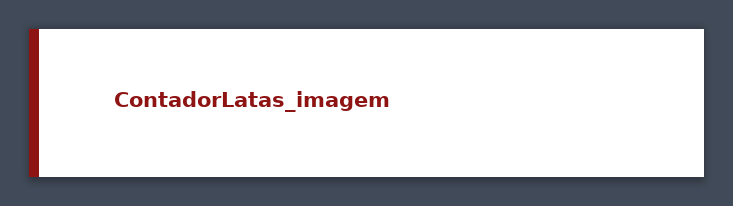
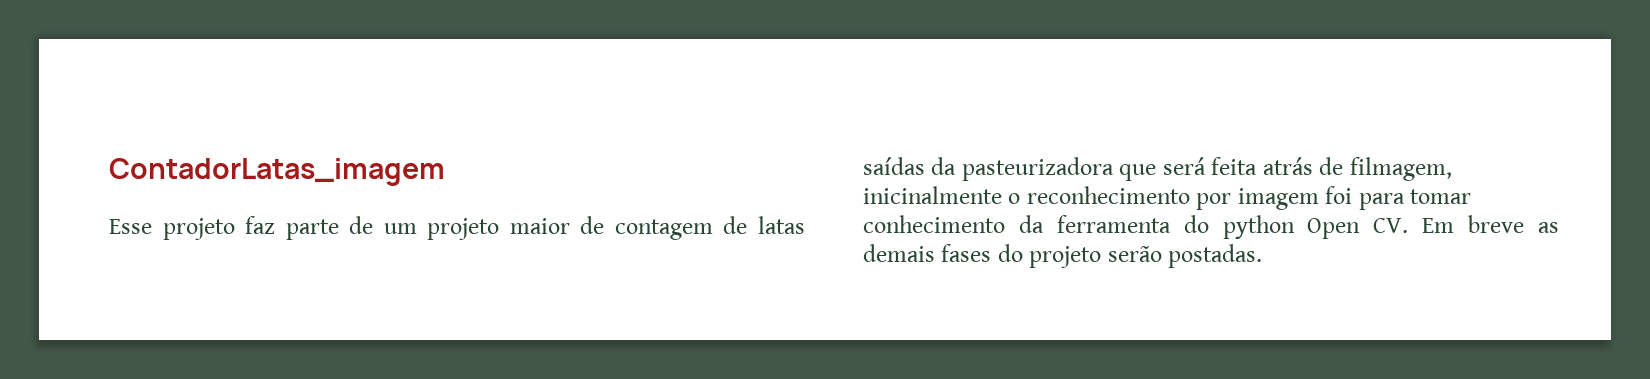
(390, 101) none -> [109,216,805,240] [863,157,1452,181] [863,186,1472,210] [863,215,1559,239] [863,244,1263,268] // Esse projeto faz parte de um projeto maior de contagem de latas saídas da pasteurizadora que será feita atrás de filmagem, inicinalmente o reconhecimento por imagem foi para tomar conhecimento da ferramenta do python Open CV. Em breve as demais fases do projeto serão postadas.

